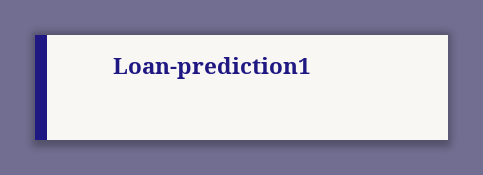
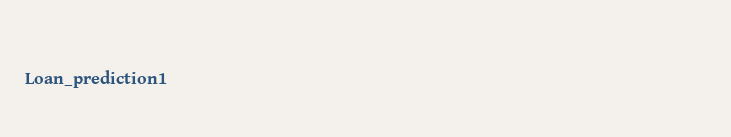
[113,57,311,79] Loan-prediction1 -> [25,70,167,88] Loan_prediction1

